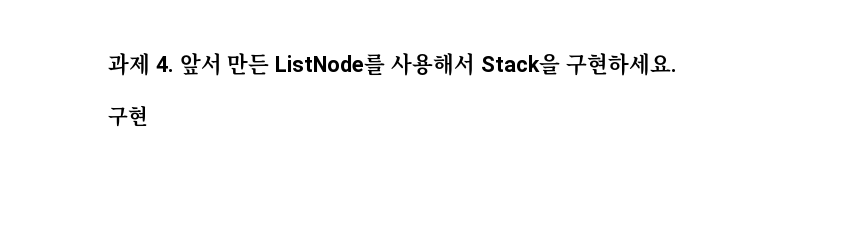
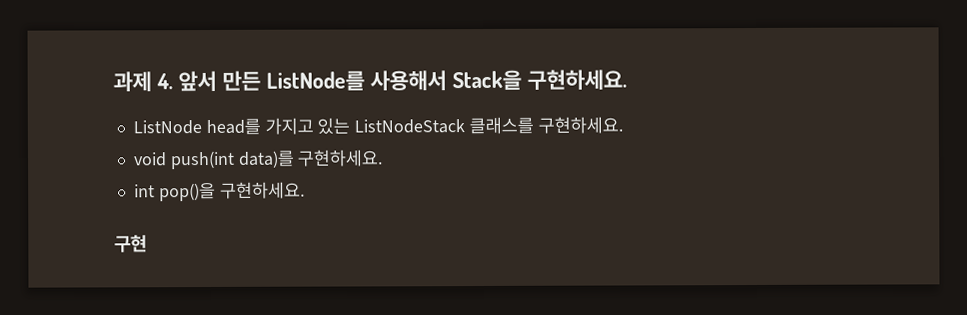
(677, 64) none -> [132,116,623,136] [132,149,384,170] [133,181,305,202] // ListNode head를 가지고 있는 ListNodeStack 클래스를 구현하세요. // void push(int data)를 구현하세요. // int pop()을 구현하세요.

